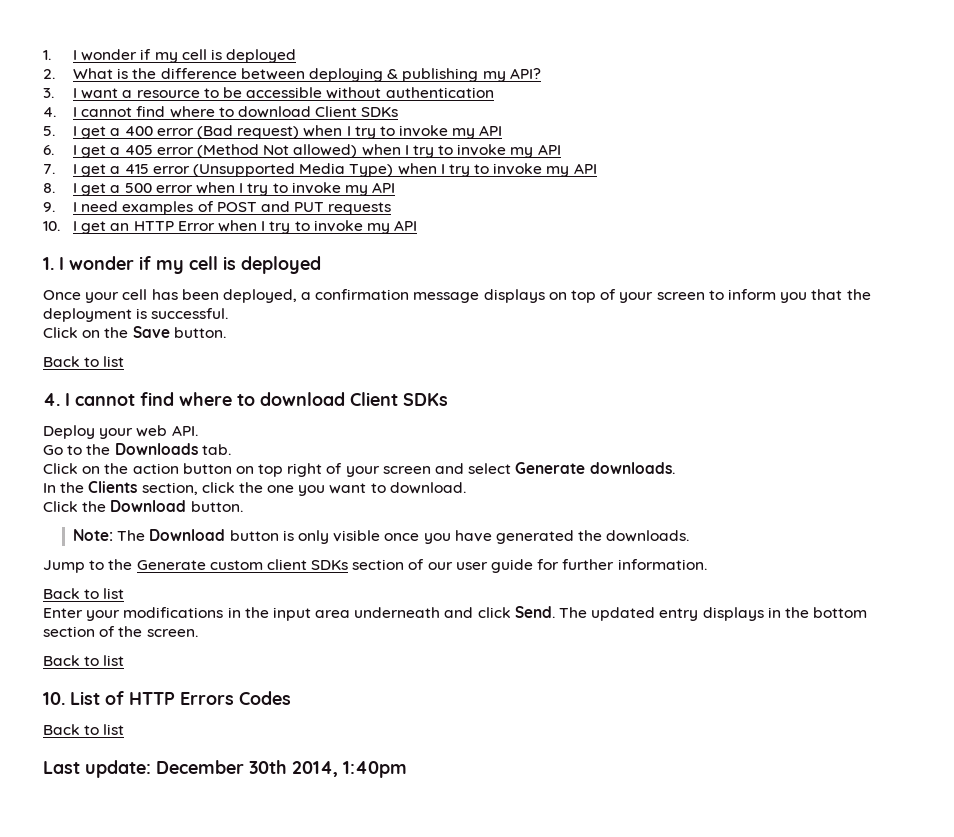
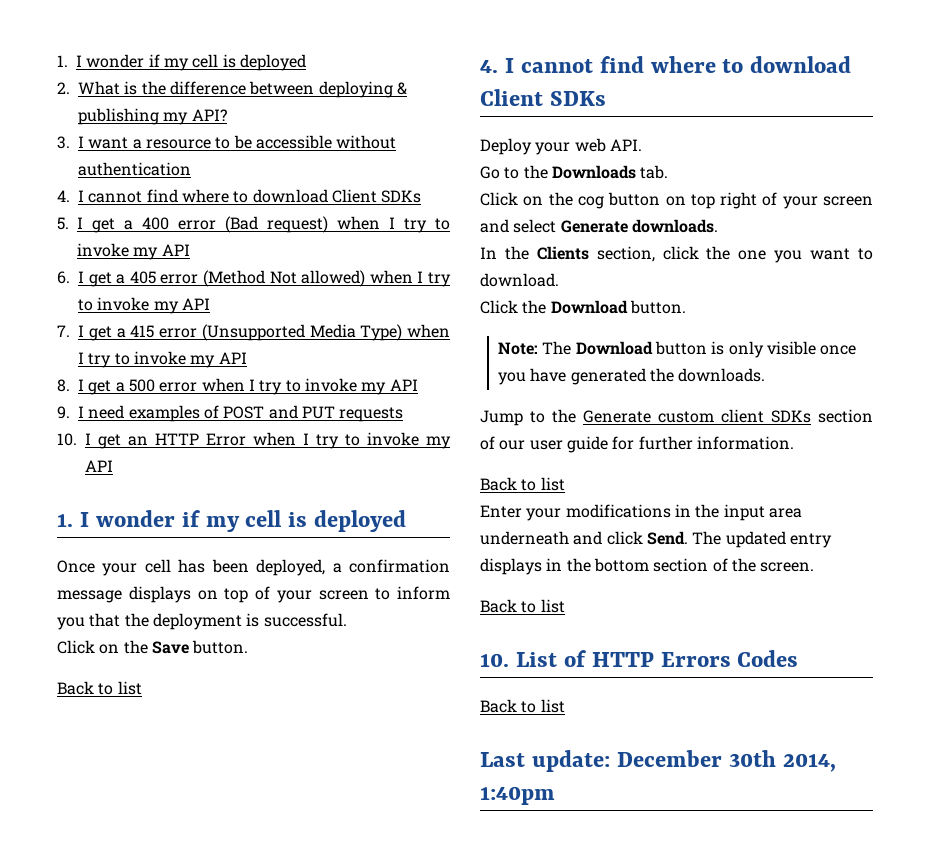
[132,463,179,474] action -> [577,196,604,209] cog

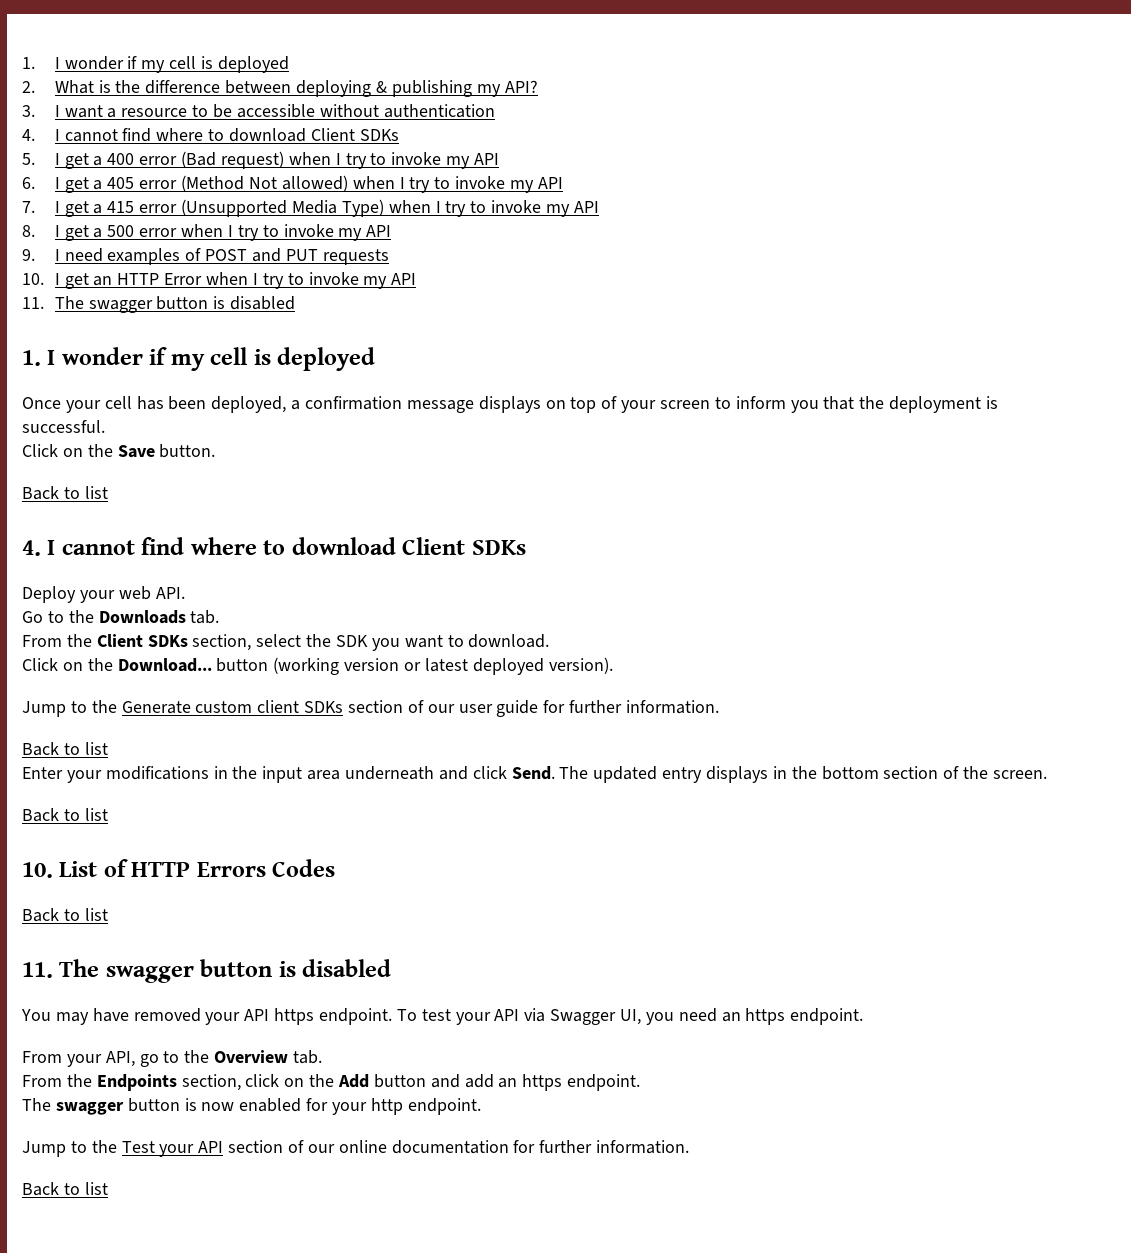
(113, 466) none -> [22,296,296,313] // 11. The swagger button is disabled
[480,192,873,209] [480,219,718,233] [480,246,767,262] Click on the cog button on top right of your screen and select Generate downloads. // In the Clients section, click the one -> [22,634,369,651] From the Client SDKs section, select the SDK
[522,300,686,314] [497,341,857,358] [497,368,766,385] the Download button. // Note: The Download button is only visible once you have generated the downloads. -> [62,657,613,675] on the Download... button (working version or latest deployed version).
[480,750,836,772] [480,786,555,805] Last update: December 30th 2014, 1:40pm -> [22,959,392,983] [21,1008,864,1025] [22,1050,323,1067] [22,1074,641,1091] [22,1098,481,1115] [22,1140,690,1157] [22,1182,108,1196] 11. The swagger button is disabled // You may have removed your API https endpoint. To test your API via Swagger UI, you need an https endpoint. // From your API, go to the Overview tab. // From the Endpoints section, click on the Add button and add an https endpoint. // The swagger button is now enabled for your http endpoint. // Jump to the Test your API section of our online documentation for further information. // Back to list

